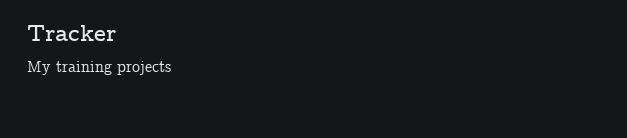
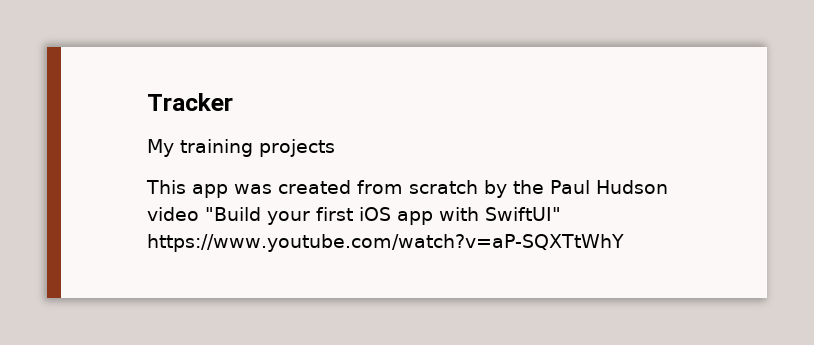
(171, 68) none -> [146,180,668,198] [147,207,561,225] [147,234,624,252] // This app was created from scratch by the Paul Hudson video "Build your first iOS app with SwiftUI" https://www.youtube.com/watch?v=aP-SQXTtWhY

